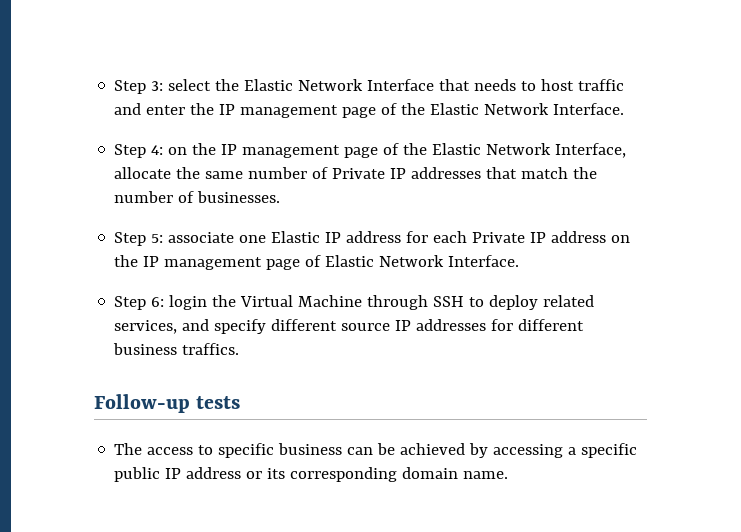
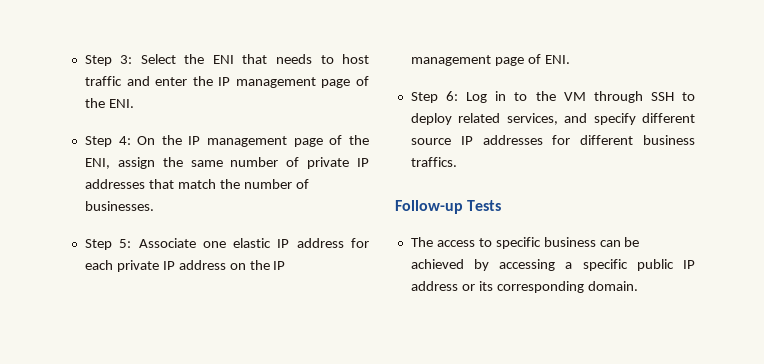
[168,79,435,91] select the Elastic Network Interface -> [140,54,234,64] Select the ENI
[430,103,625,115] Elastic Network Interface. -> [108,99,134,108] ENI.
[168,143,627,158] [114,167,172,179] on the IP management page of the Elastic Network Interface, allocate -> [137,135,370,147] [84,157,155,169] On the IP management page of the ENI, assign
[332,168,386,179] Private -> [307,157,350,169] private
[168,231,321,243] associate one Elastic -> [138,238,272,248] Associate one elastic
[472,232,526,243] Private -> [116,260,159,272] private
[325,255,520,267] Elastic Network Interface. -> [544,55,570,64] ENI.
[169,295,363,310] login the Virtual Machine -> [466,91,586,103] Log in to the VM
[196,396,241,409] tests -> [467,200,502,211] Tests
[402,467,509,479] domain name. -> [587,281,638,291] domain.

